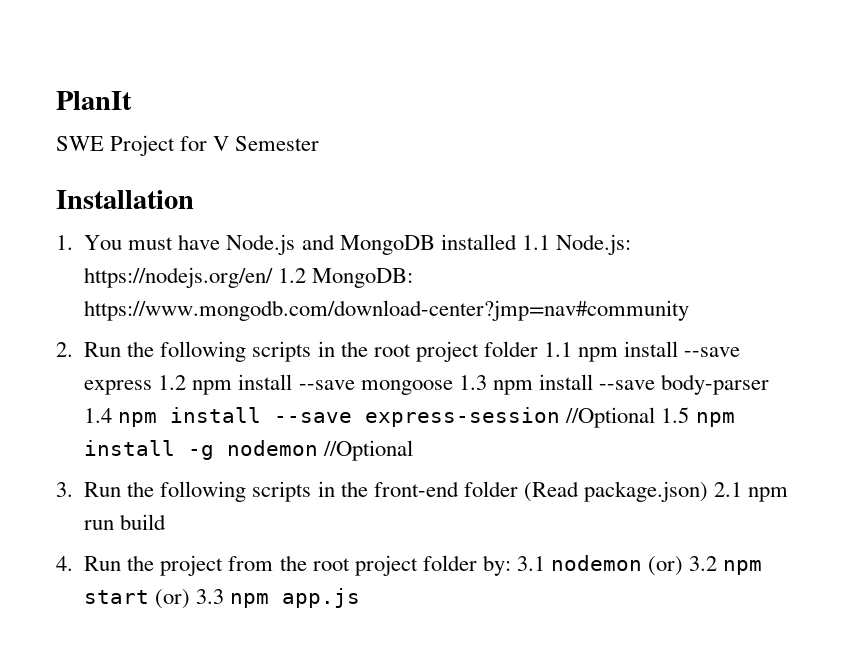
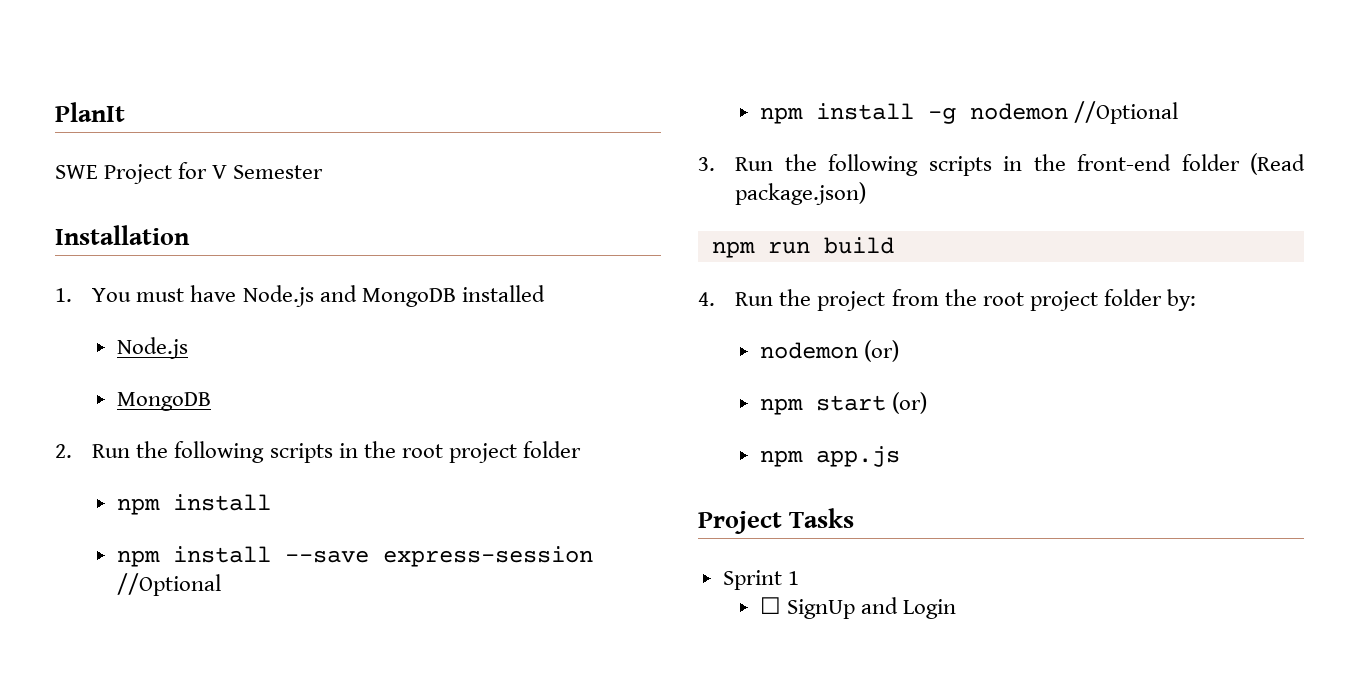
[521,234,631,255] [84,267,414,288] [84,300,690,321] 1.1 Node.js: https://nodejs.org/en/ 1.2 MongoDB: https://www.mongodb.com/download-center?jmp=nav#community -> [117,337,189,359] [117,392,212,411] // Node.js // MongoDB
[543,341,741,362] [84,374,769,395] [84,408,113,423] 1.1 npm install --save express 1.2 npm install --save mongoose 1.3 npm install --save body-parser 1.4 -> [117,494,272,515] // npm install //
[661,407,690,423] 1.5 -> (222, 584) //
[714,482,742,497] 2.1 -> (867, 193) //
[516,556,545,571] 3.1 -> (1196, 300) //
[689,556,718,571] 3.2 -> (900, 351) //
[196,589,225,604] 3.3 -> (928, 403) //
(361, 598) none -> [698,508,855,534] [722,570,799,590] [760,597,957,619] // Project Tasks // Sprint 1 // ☐ SignUp and Login

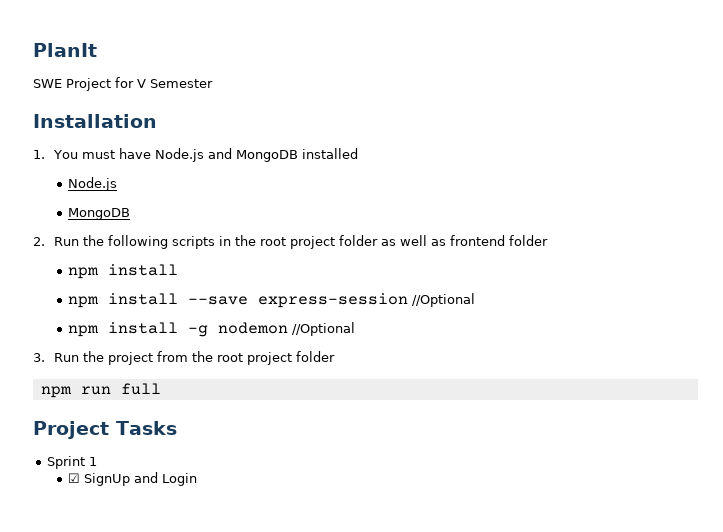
(581, 449) none -> [381,235,549,246] as well as frontend folder
[828,153,1305,176] [735,182,867,205] [711,237,894,258] [698,289,812,306] following scripts in the front-end folder (Read package.json) // npm run build // 4. Run the -> (105, 356) none
[1166,289,1196,311] [760,340,900,362] [760,392,928,415] [760,446,901,467] by: // nodemon (or) // npm start (or) // npm app.js -> [40,383,161,398] // npm run full
[760,597,782,614] ☐ -> [68,473,81,483] ☑

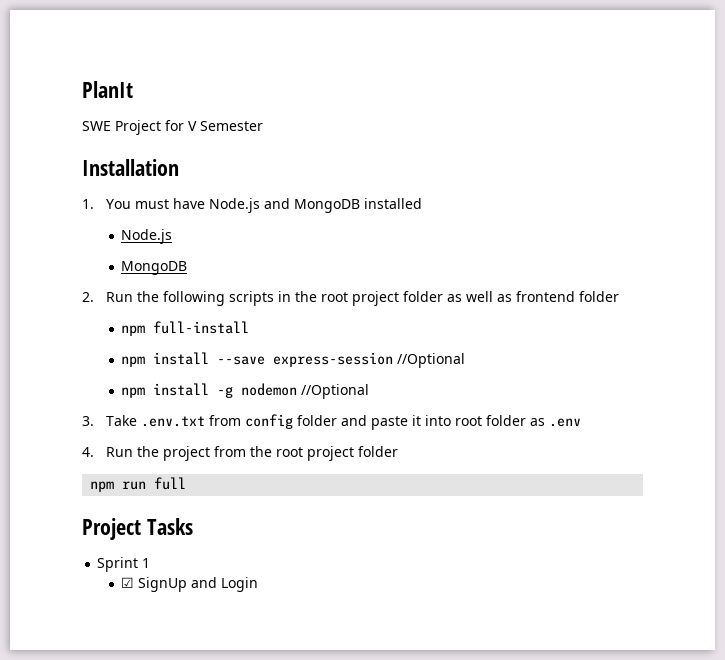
[108,264,179,276] install -> [153,321,250,334] full-install
(45, 357) none -> [105,414,581,430] [82,447,94,457] Take .env.txt from config folder and paste it into root folder as .env // 4.

